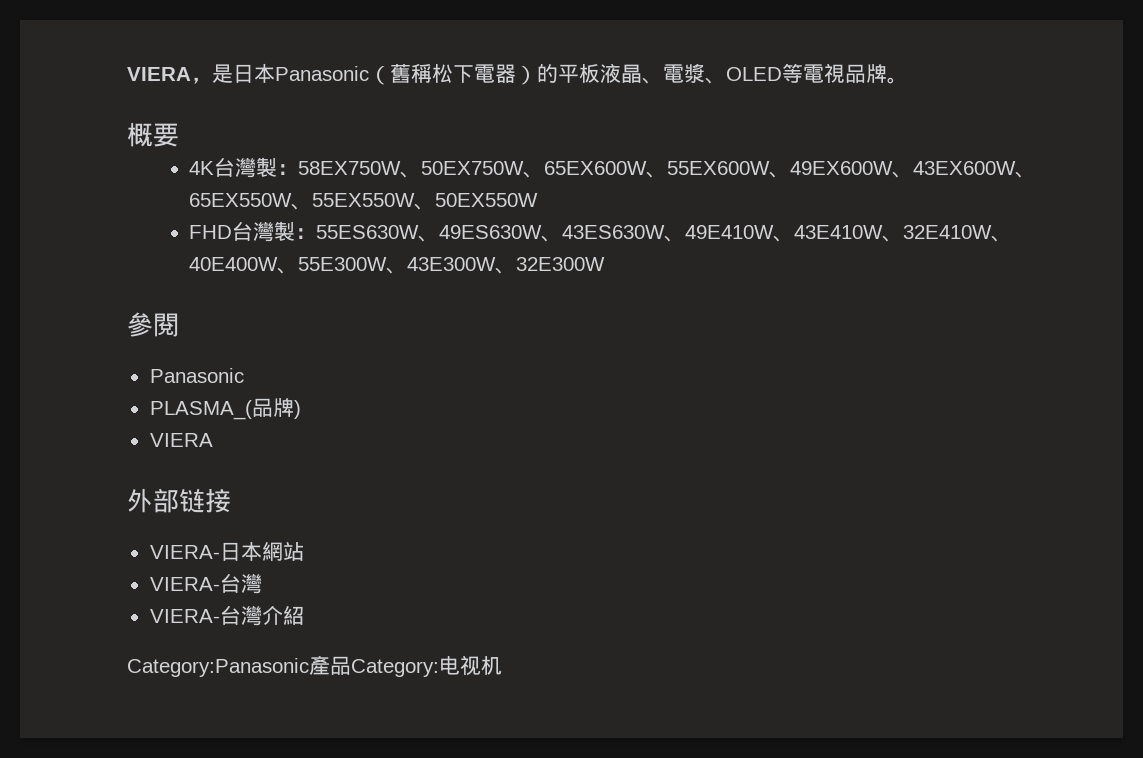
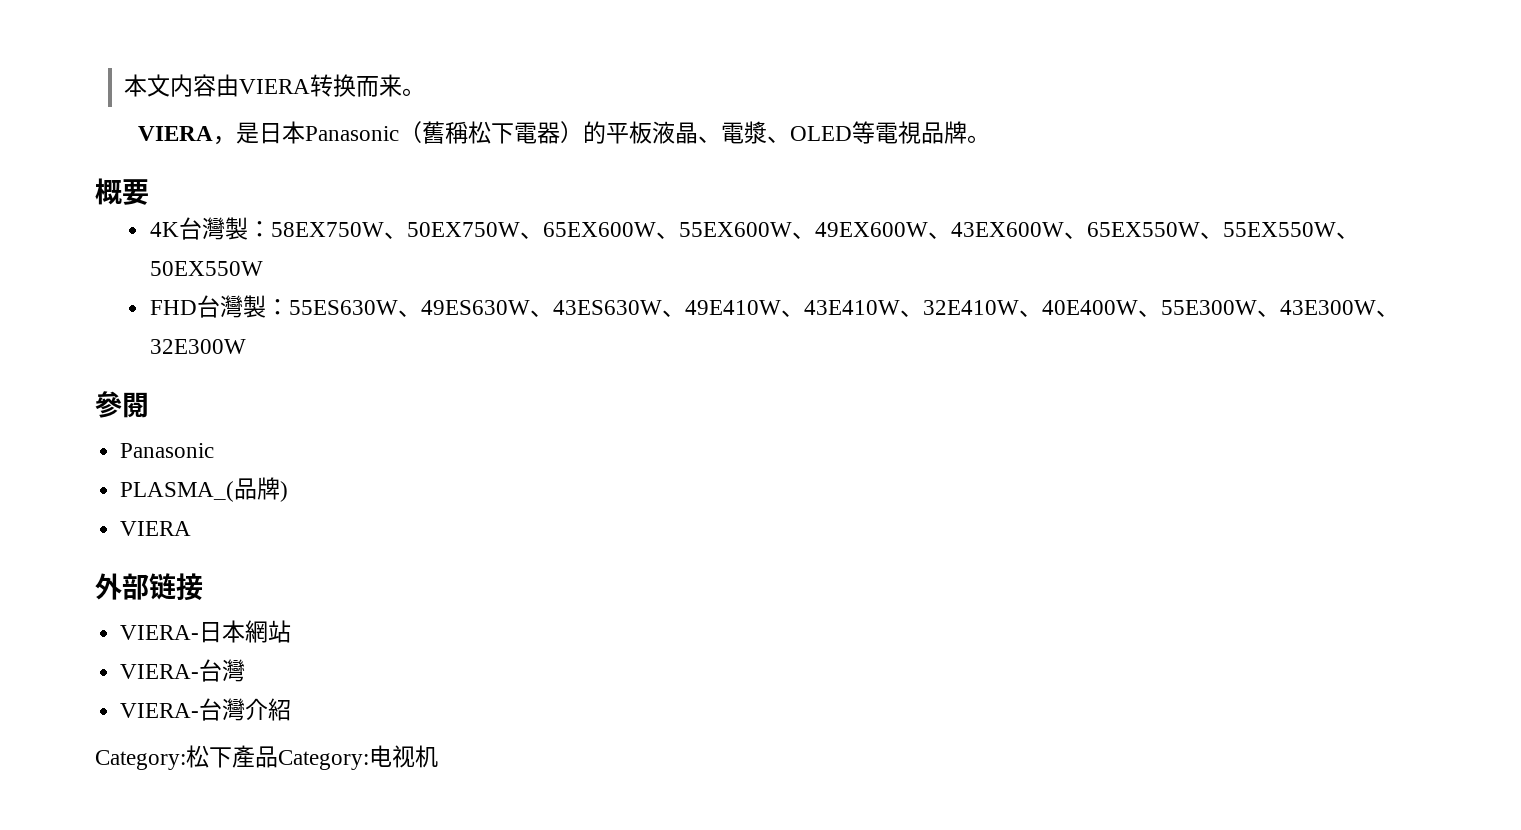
(127, 74) none -> [124,74,426,97] 本文内容由VIERA转换而来。 //
[127,658,309,677] Category:Panasonic -> [95,745,232,770] Category:松下

